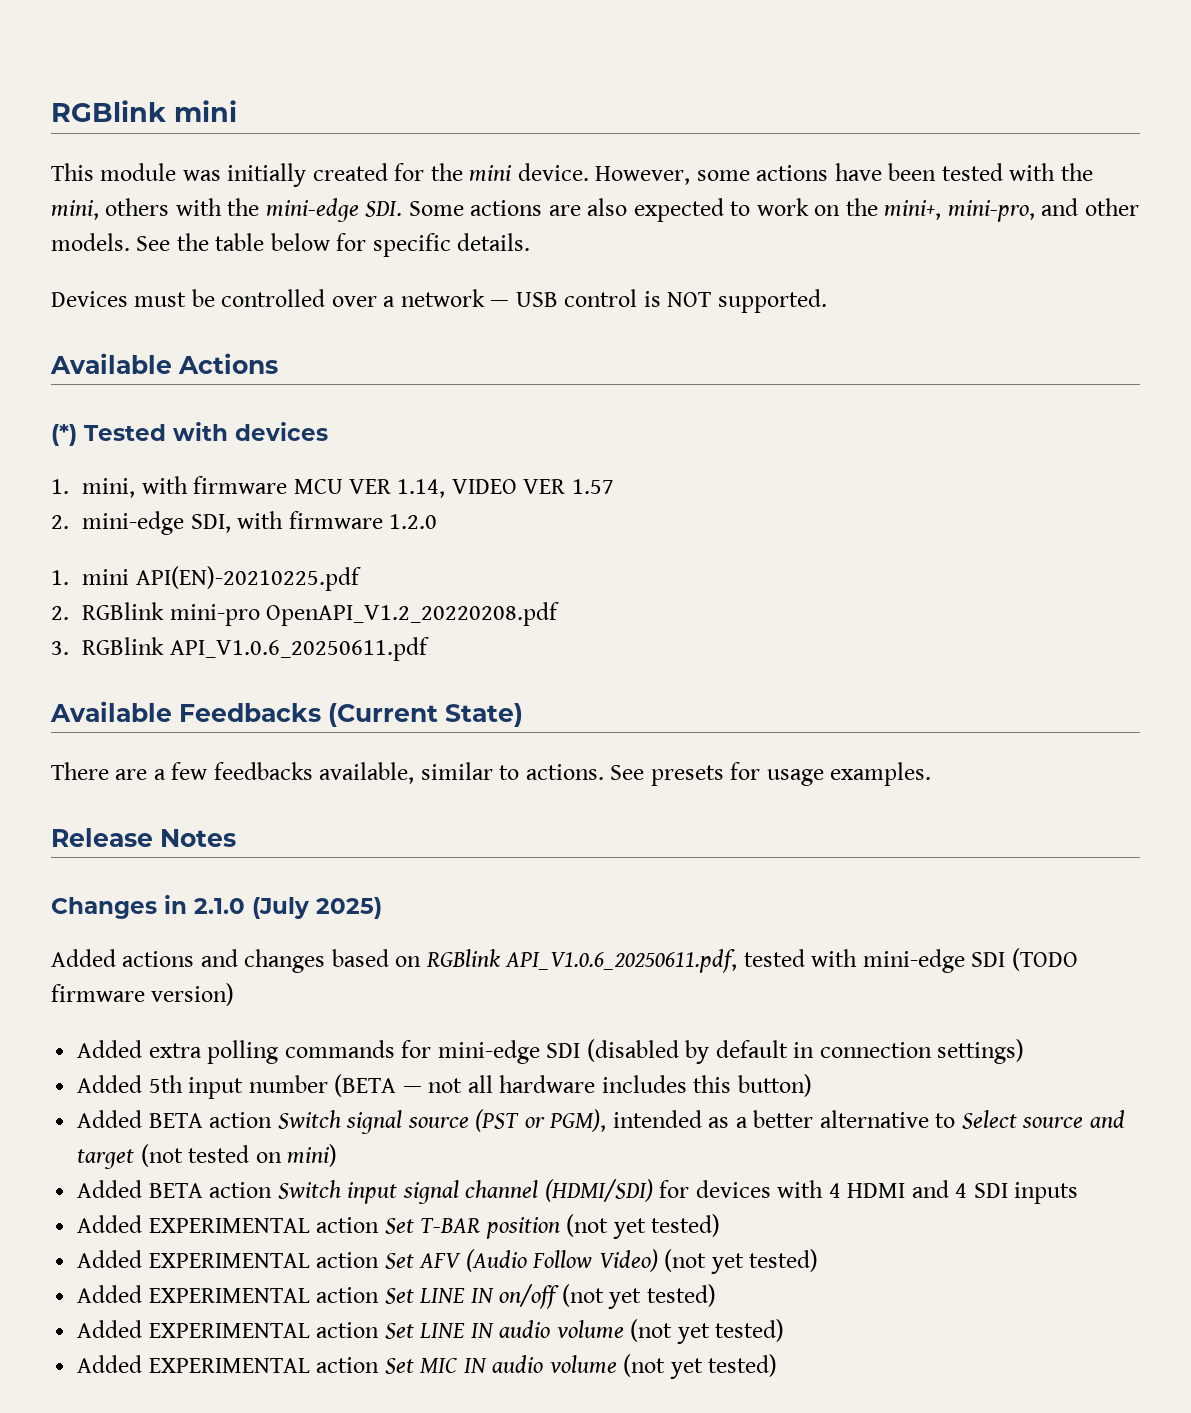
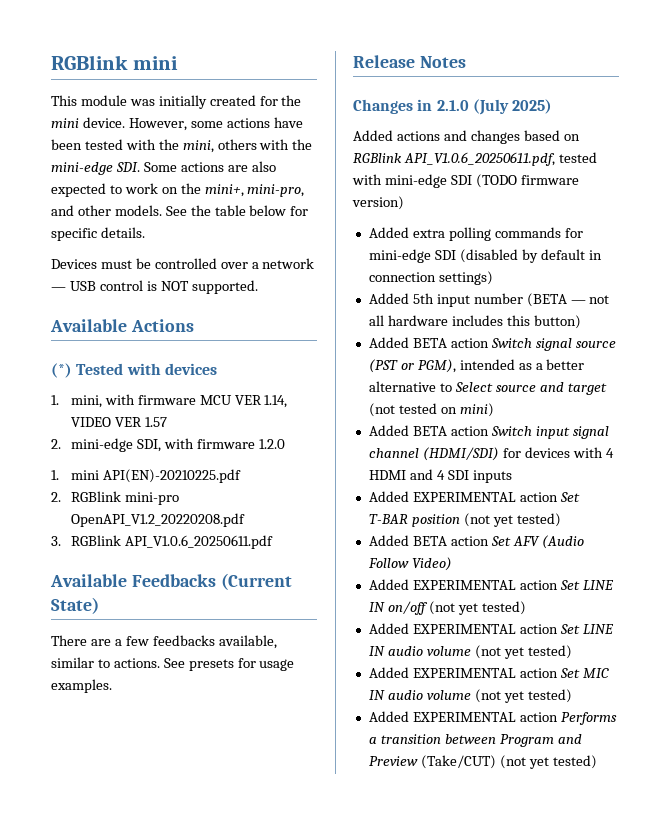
[148,1253,310,1268] EXPERIMENTAL -> [412,536,447,546] BETA
[664,1249,819,1274] (not yet tested) -> (452, 564) none
(778, 1365) none -> [368,711,617,725] [368,734,582,747] [368,755,597,769] // Added EXPERIMENTAL action Performs a transition between Program and Preview (Take/CUT) (not yet tested)

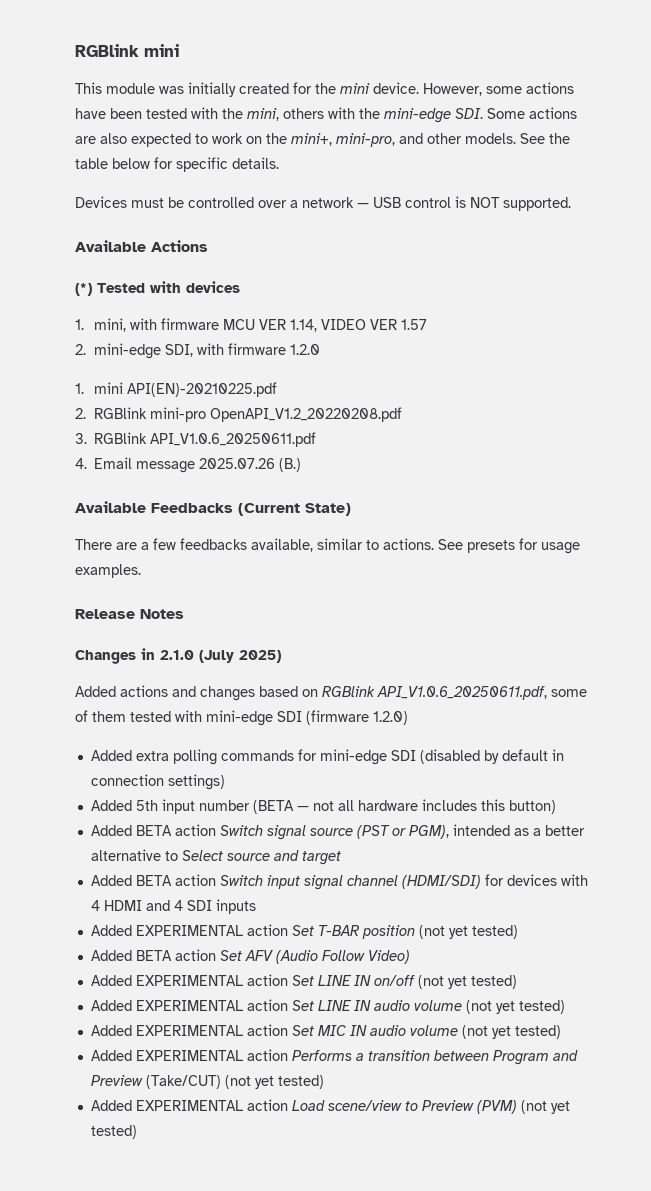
(273, 542) none -> [75,457,302,473] // 4. Email message 2025.07.26 (B.)
(555, 159) none -> [551,689,587,697] [75,710,126,722] some of them
[475,174,579,188] [352,196,404,210] (TODO firmware version) -> [306,710,408,725] (firmware 1.2.0)
[368,403,494,417] (not tested on mini) -> (341, 858) none
(597, 762) none -> [90,1099,570,1114] [90,1125,137,1139] // Added EXPERIMENTAL action Load scene/view to Preview (PVM) (not yet tested)

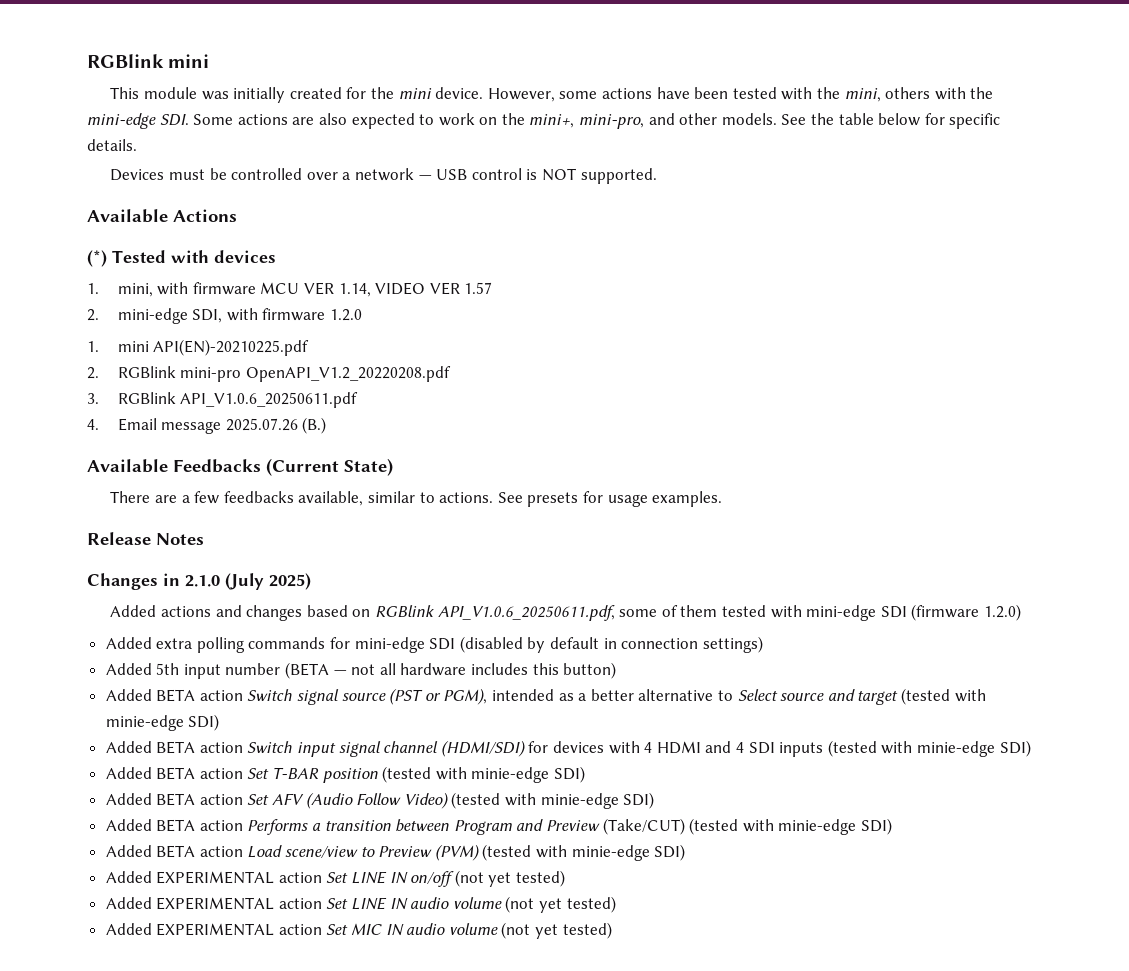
(341, 858) none -> [900,688,986,705] [105,714,220,731] (tested with minie-edge SDI)
[90,925,243,936] // Added EXPERIMENTAL -> [827,740,1031,757] [105,767,196,780] (tested with minie-edge SDI) // Added BETA
[418,925,518,939] (not yet tested) -> [382,766,586,783] (tested with minie-edge SDI)
(410, 957) none -> [451,792,655,809] [105,818,892,835] [105,844,686,861] (tested with minie-edge SDI) // Added BETA action Performs a transition between Program and Preview (Take/CUT) (tested with minie-edge SDI) // Added BETA action Load scene/view to Preview (PVM) (tested with minie-edge SDI)
[90,1049,578,1065] [90,1075,324,1089] [90,1099,570,1114] [90,1125,137,1139] // Added EXPERIMENTAL action Performs a transition between Program and Preview (Take/CUT) (not yet tested) // Added EXPERIMENTAL action Load scene/view to Preview (PVM) (not yet tested) -> (612, 930) none

